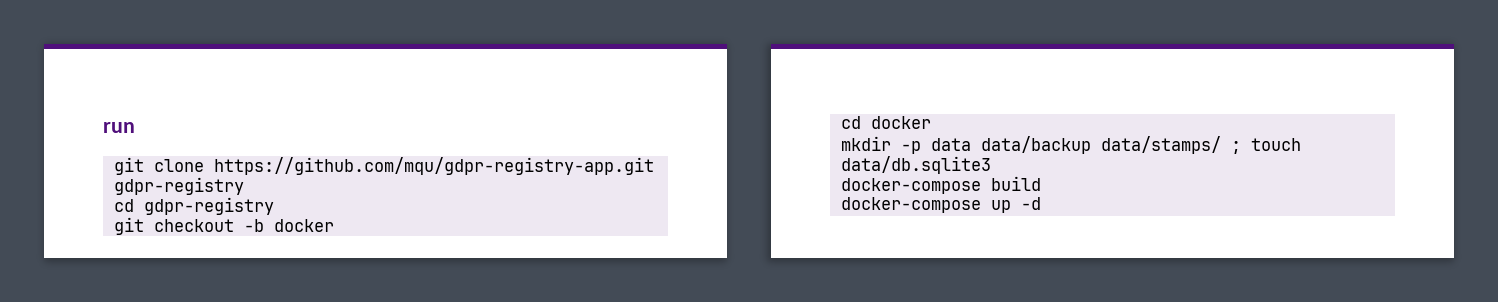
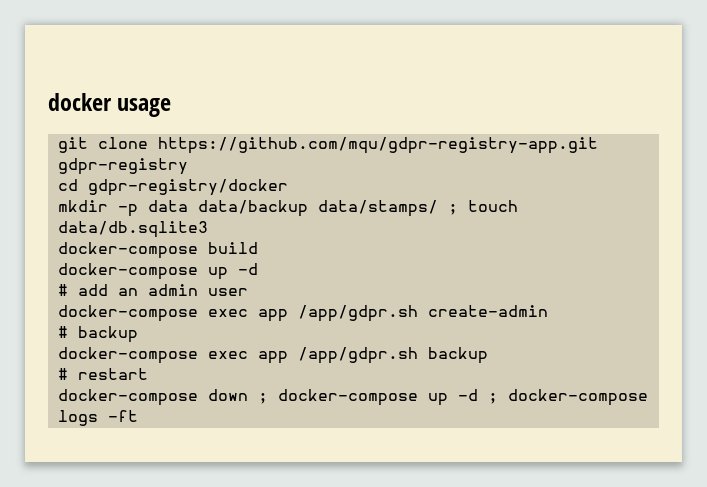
[103,122,135,133] run -> [48,93,172,117] docker usage
[144,197,275,215] [114,217,335,235] [841,116,932,129] gdpr-registry // git checkout -b docker // cd docker -> [88,179,289,196] gdpr-registry/docker
(1042, 203) none -> [58,284,249,296] [58,305,549,322] [58,326,139,343] [58,347,489,364] [58,368,149,380] [58,389,649,406] [58,410,139,426] // # add an admin user // docker-compose exec app /app/gdpr.sh create-admin // # backup // docker-compose exec app /app/gdpr.sh backup // # restart // docker-compose down ; docker-compose up -d ; docker-compose logs -ft

